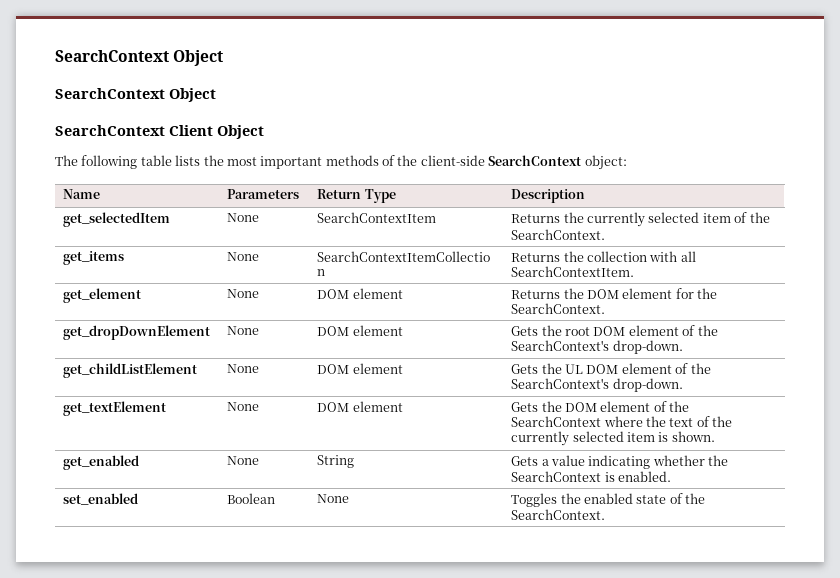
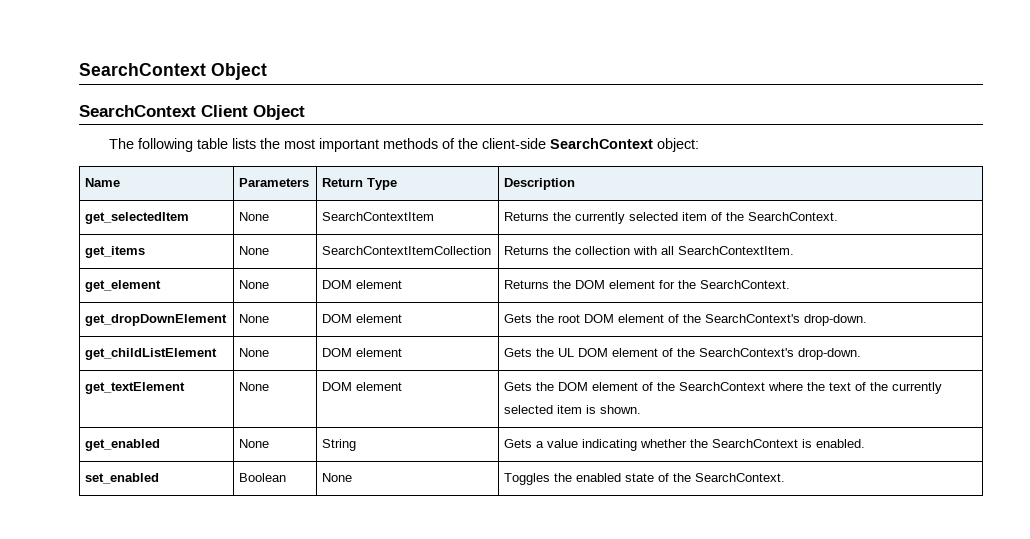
[55,50,224,66] [55,88,216,102] SearchContext Object // SearchContext Object -> [79,63,267,80] SearchContext Object

